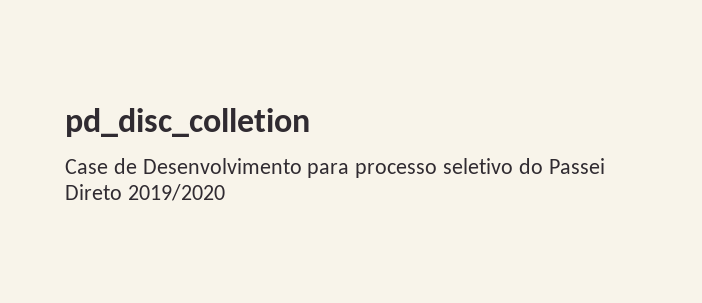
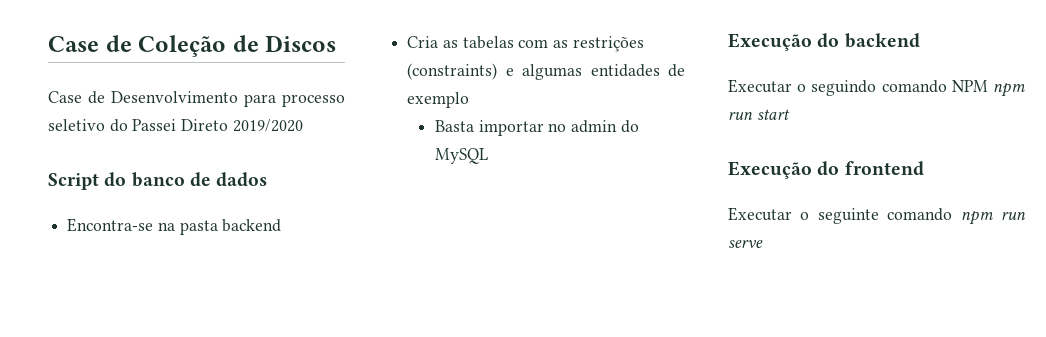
[65,108,310,137] pd_disc_colletion -> [48,35,337,57] Case de Coleção de Discos
(225, 192) none -> [48,172,268,190] [67,218,282,235] [407,36,644,52] [407,63,685,80] [407,92,470,108] [434,120,639,136] [434,148,488,164] [728,33,920,51] [728,79,1025,97] [728,109,790,120] [728,161,924,179] [728,207,1026,225] [728,240,763,248] // Script do banco de dados // Encontra-se na pasta backend // Cria as tabelas com as restrições (constraints) e algumas entidades de exemplo // Basta importar no admin do MySQL // Execução do backend // Executar o seguindo comando NPM npm run start // Execução do frontend // Executar o seguinte comando npm run serve

